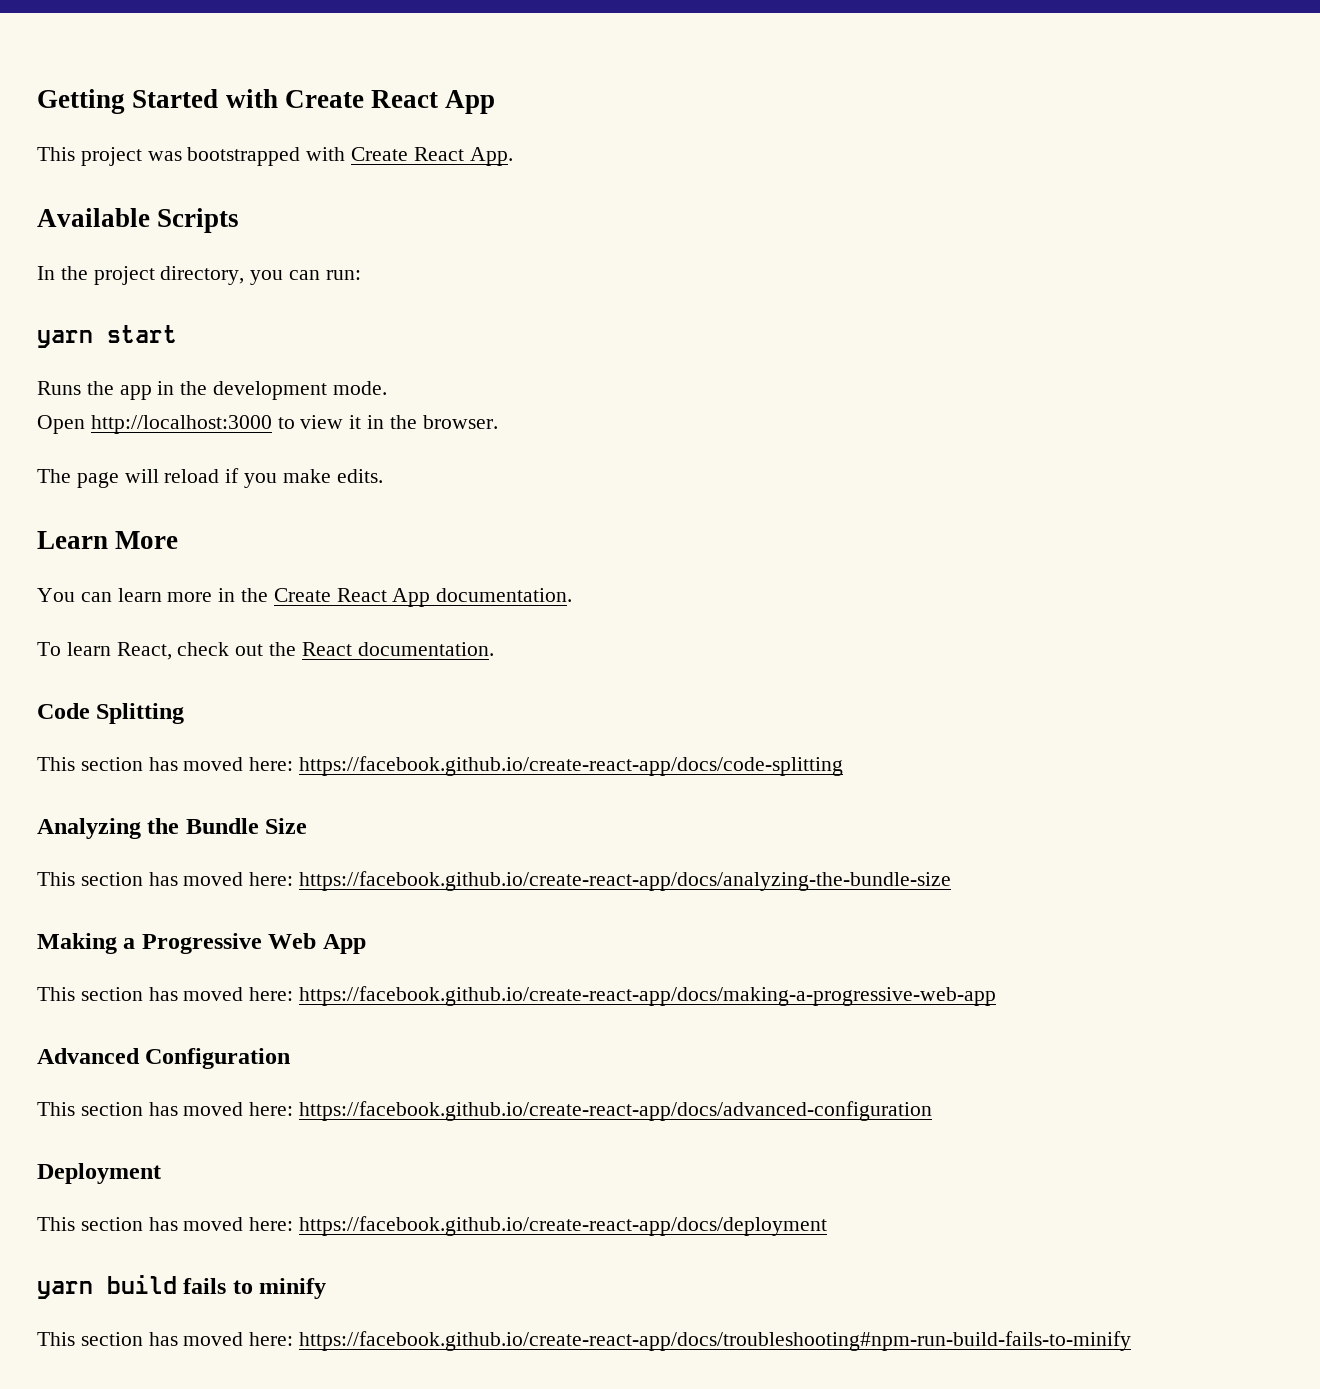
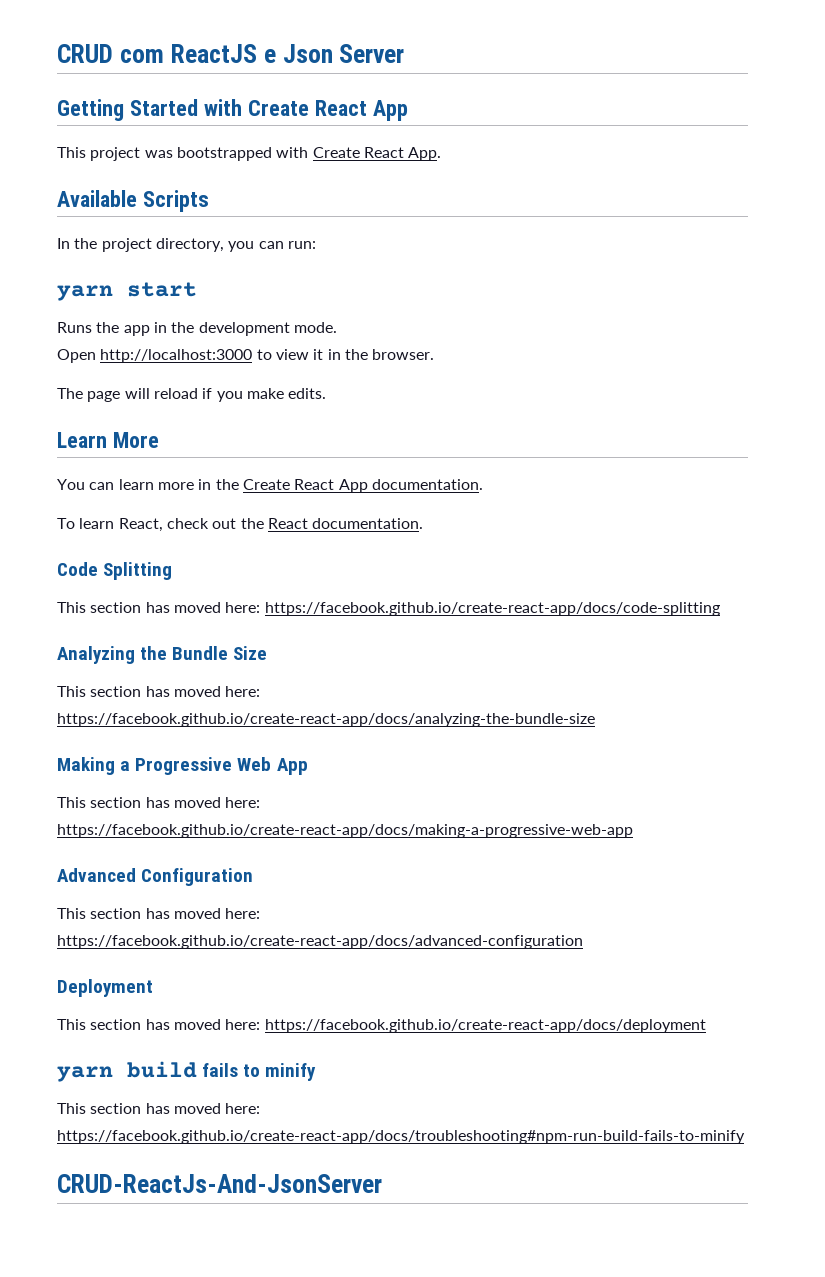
(37, 101) none -> [57,44,405,63] CRUD com ReactJS e Json Server //
(1132, 1341) none -> [57,1174,382,1193] // CRUD-ReactJs-And-JsonServer

